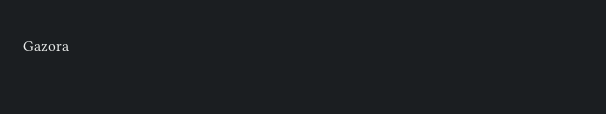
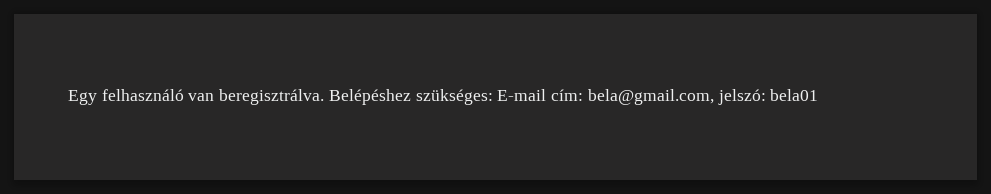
[23,41,70,52] Gazora -> [68,89,819,105] Egy felhasználó van beregisztrálva. Belépéshez szükséges: E-mail cím: bela@gmail.com, jelszó: bela01

